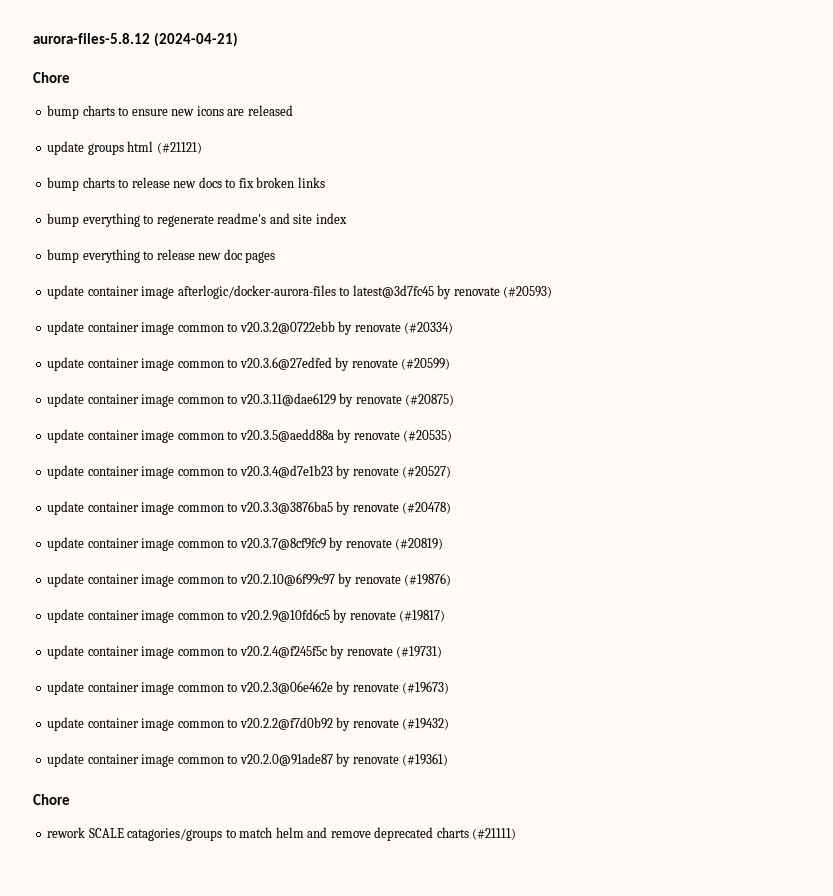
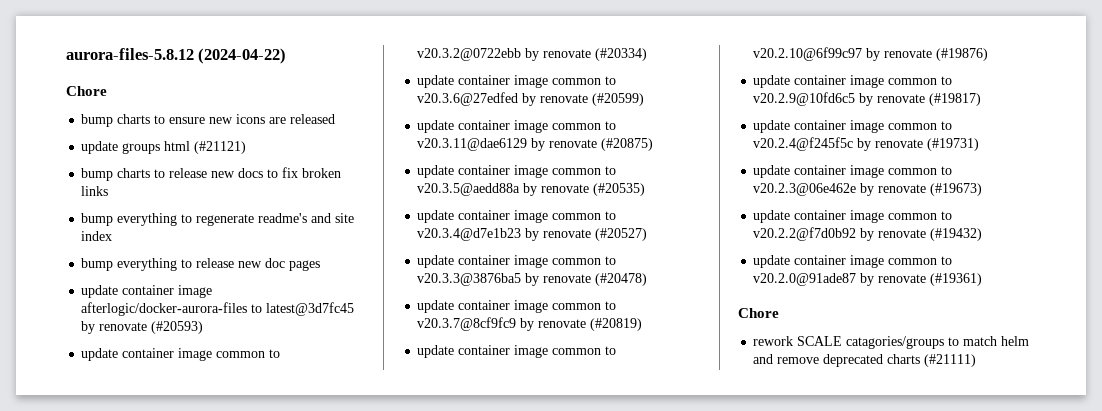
[154,32,239,47] (2024-04-21) -> [198,48,287,64] (2024-04-22)

